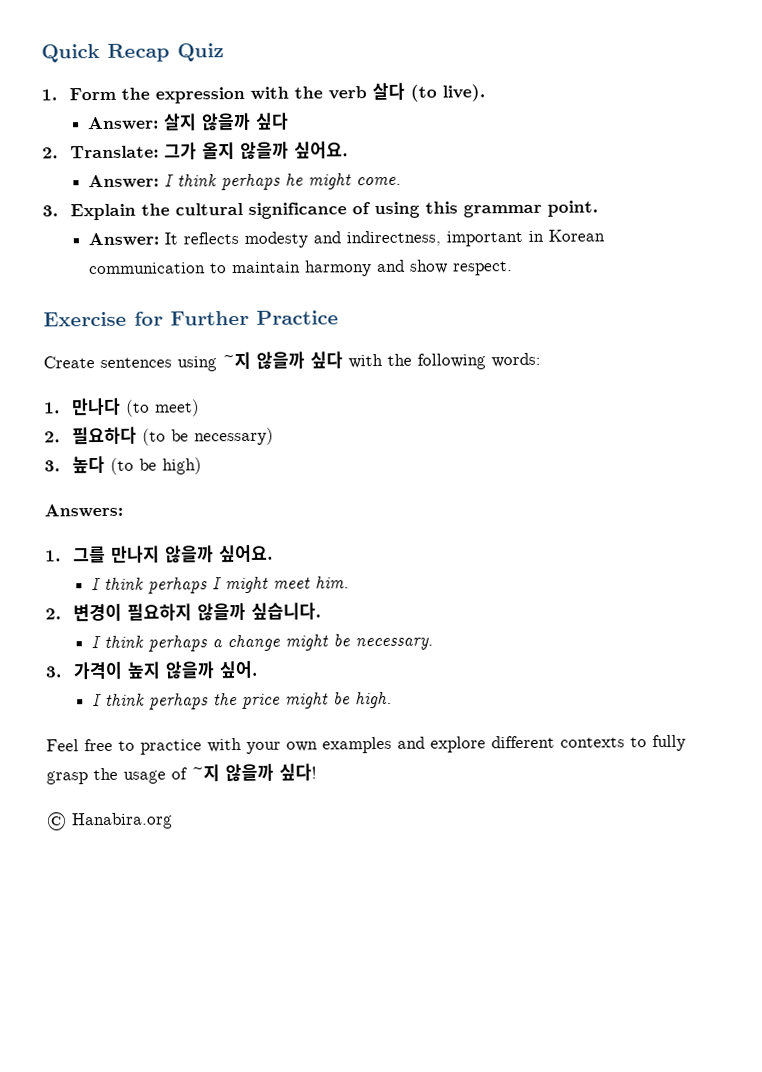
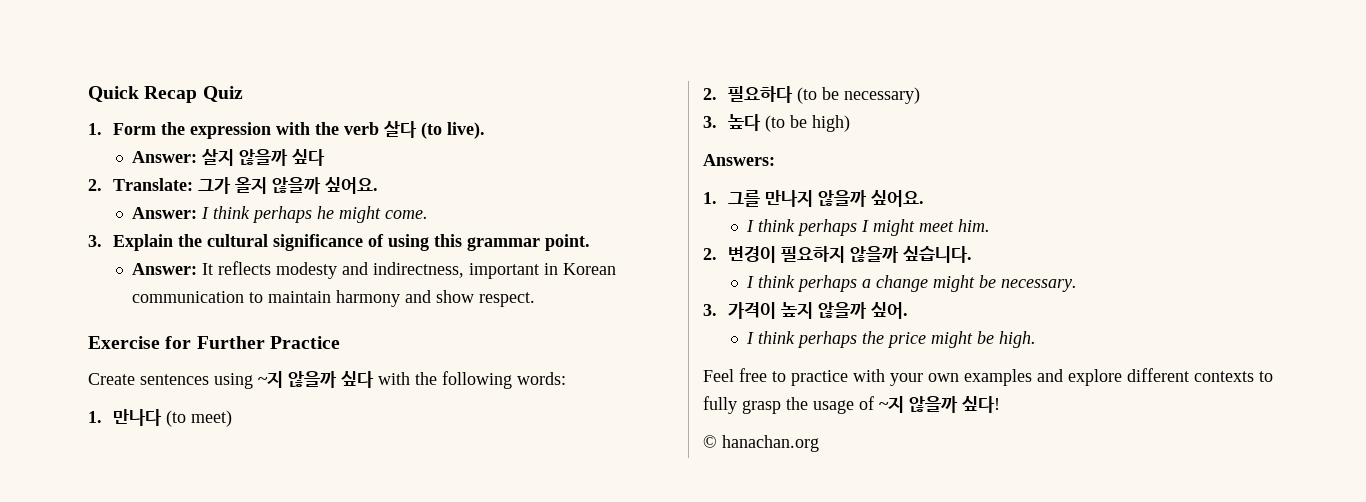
[71,812,173,830] Hanabira.org -> [722,435,819,452] hanachan.org

